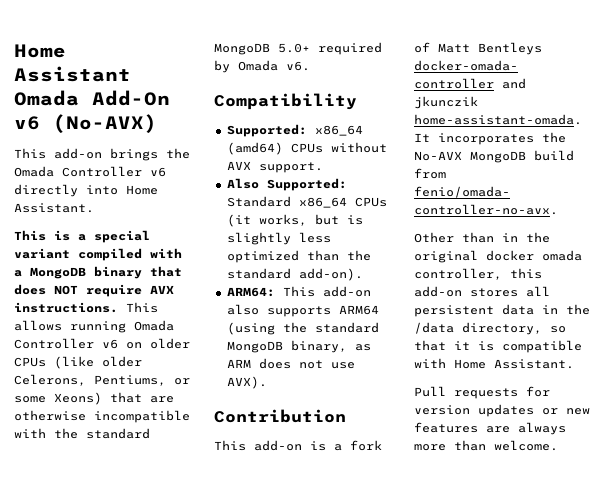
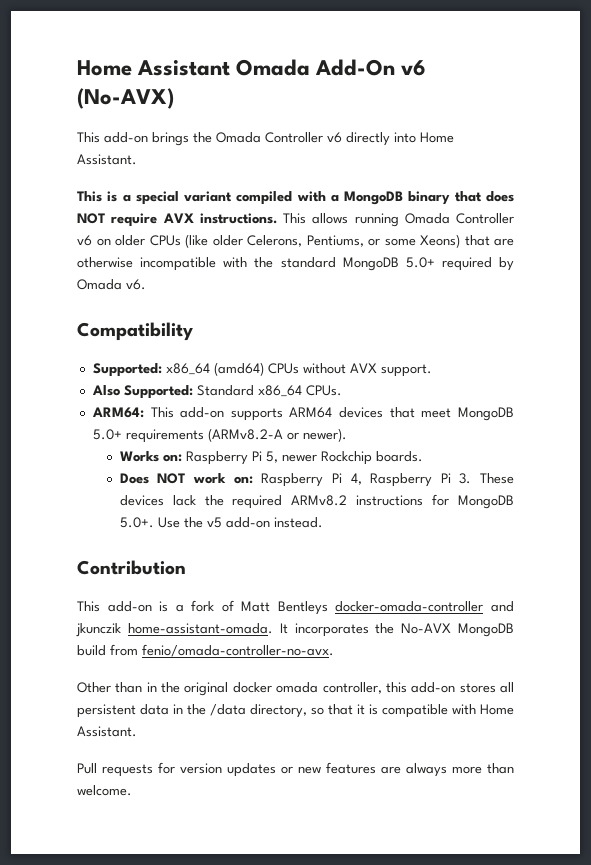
[354,197,387,207] [226,214,363,227] [226,232,331,245] [226,250,371,263] [226,268,363,281] CPUs (it works, but is slightly less optimized than the standard add-on). -> [305,385,342,396] CPUs.
[226,304,259,315] also -> (225, 412) none
[226,322,379,335] [226,340,371,353] [226,358,355,369] [226,376,267,389] (using the standard MongoDB binary, as ARM does not use AVX). -> [339,407,514,421] [92,428,347,443] [119,451,423,465] [119,473,515,487] [119,494,514,509] [119,517,323,528] devices that meet MongoDB 5.0+ requirements (ARMv8.2-A or newer). // Works on: Raspberry Pi 5, newer Rockchip boards. // Does NOT work on: Raspberry Pi 4, Raspberry Pi 3. These devices lack the required ARMv8.2 instructions for MongoDB 5.0+. Use the v5 add-on instead.

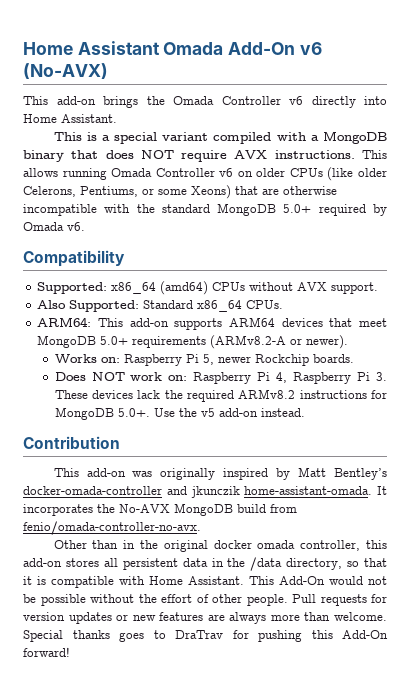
[159,600,328,615] is a fork of Matt Bentleys -> [132,467,387,480] was originally inspired by Matt Bentley’s
(137, 731) // -> [249,576,387,585] [23,594,288,606] This Add-On would not be possible without the effort of other people.
(132, 790) none -> [23,630,388,642] [23,647,70,657] Special thanks goes to DraTrav for pushing this Add-On forward!

